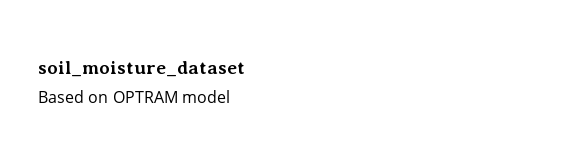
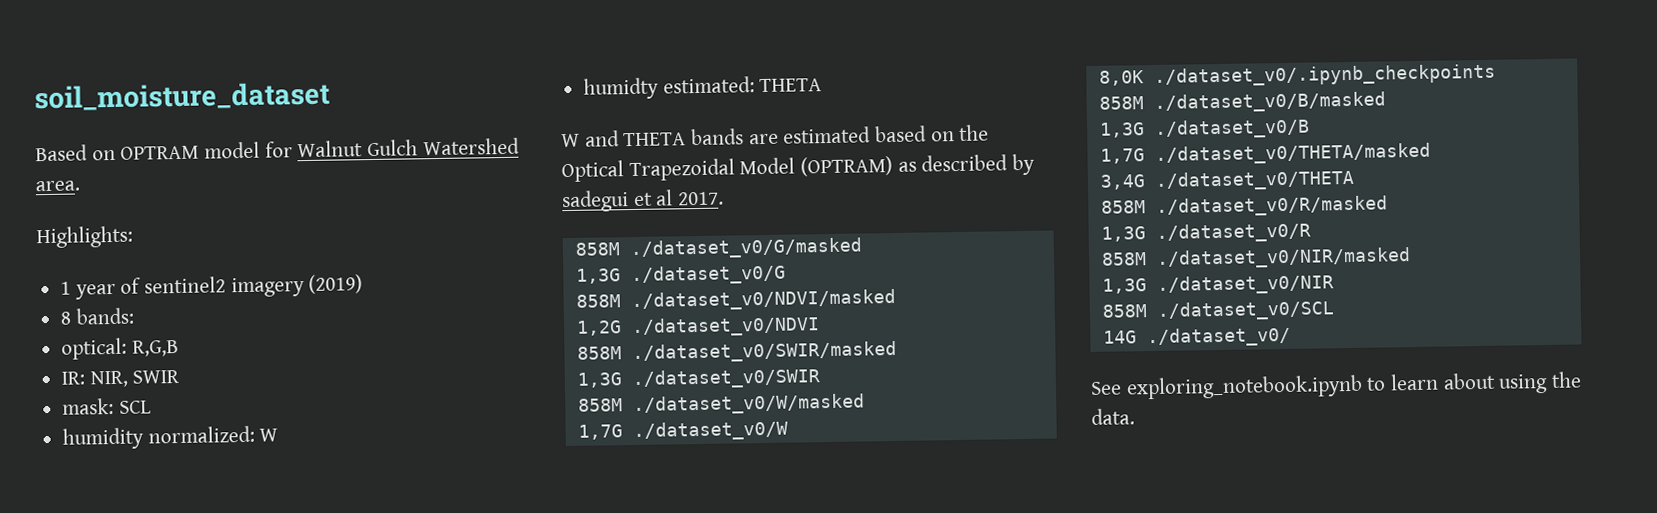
(230, 96) none -> [264,137,520,158] [35,180,80,192] [36,225,133,249] [60,274,364,300] [60,307,134,325] [61,337,179,360] [61,369,181,388] [62,397,151,415] [62,425,279,450] [583,76,823,100] [561,124,990,148] [561,153,1036,183] [561,189,725,213] [574,237,862,260] [575,264,786,286] [575,288,896,312] [575,316,820,338] [576,340,897,364] [576,368,820,390] [577,393,865,416] [577,420,788,442] [1098,63,1496,87] [1098,91,1386,113] [1098,118,1310,139] [1099,142,1431,165] [1099,169,1355,191] [1100,195,1388,217] [1100,222,1311,243] [1100,247,1411,269] [1101,274,1334,295] [1101,300,1335,321] [1102,326,1291,348] [1090,371,1583,400] [1091,408,1135,425] for Walnut Gulch Watershed area. // Highlights: // 1 year of sentinel2 imagery (2019) // 8 bands: // optical: R,G,B // IR: NIR, SWIR // mask: SCL // humidity normalized: W // humidty estimated: THETA // W and THETA bands are estimated based on the Optical Trapezoidal Model (OPTRAM) as described by sadegui et al 2017. // 858M ./dataset_v0/G/masked // 1,3G ./dataset_v0/G // 858M ./dataset_v0/NDVI/masked // 1,2G ./dataset_v0/NDVI // 858M ./dataset_v0/SWIR/masked // 1,3G ./dataset_v0/SWIR // 858M ./dataset_v0/W/masked // 1,7G ./dataset_v0/W // 8,0K ./dataset_v0/.ipynb_checkpoints // 858M ./dataset_v0/B/masked // 1,3G ./dataset_v0/B // 1,7G ./dataset_v0/THETA/masked // 3,4G ./dataset_v0/THETA // 858M ./dataset_v0/R/masked // 1,3G ./dataset_v0/R // 858M ./dataset_v0/NIR/masked // 1,3G ./dataset_v0/NIR // 858M ./dataset_v0/SCL // 14G ./dataset_v0/ // See exploring_notebook.ipynb to learn about using the data.

